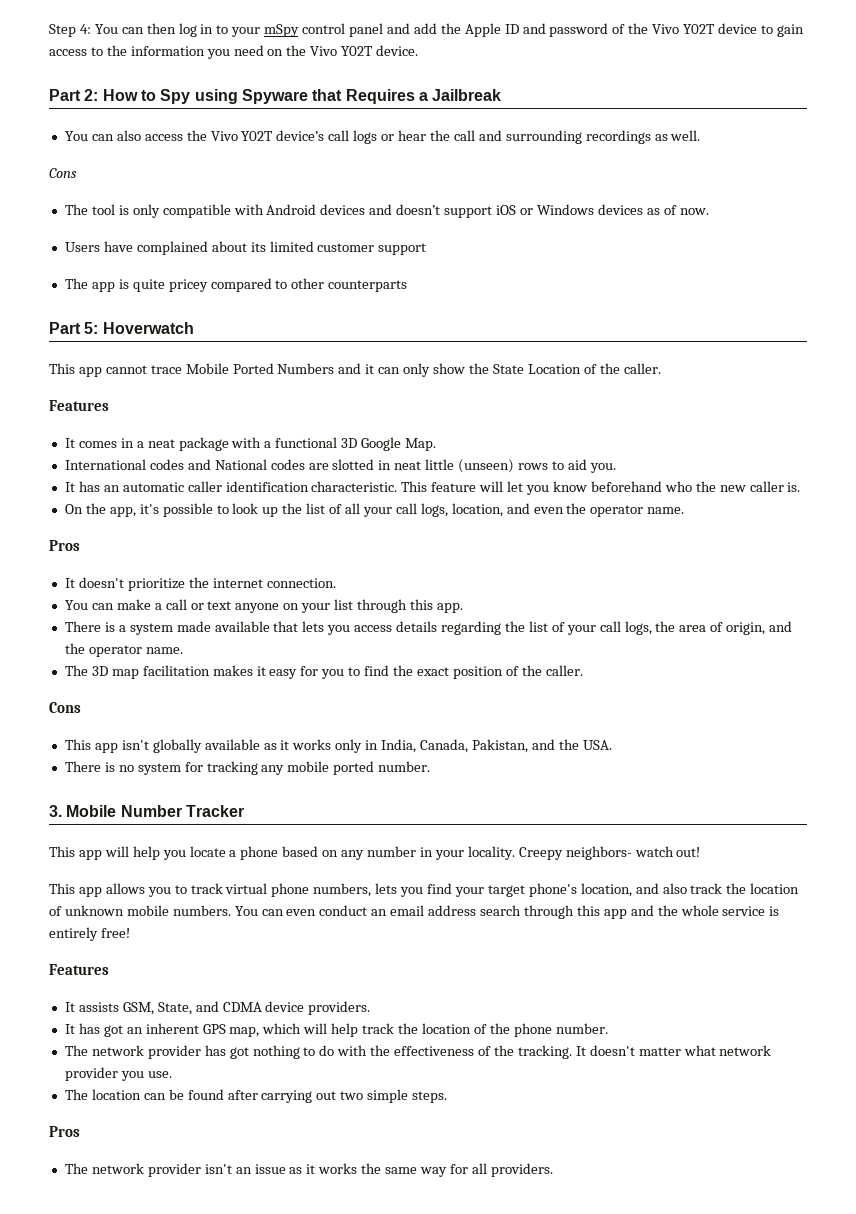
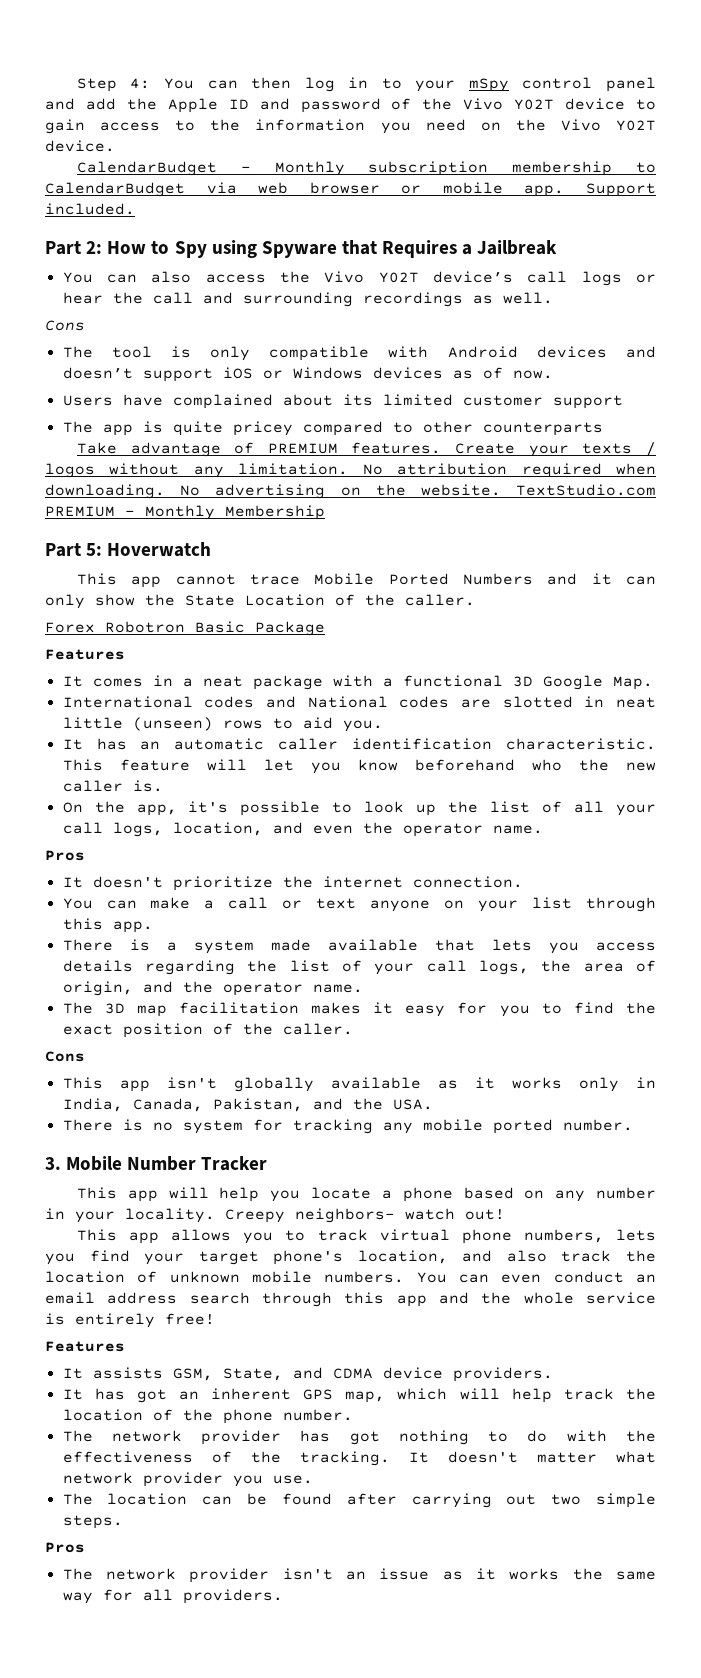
(419, 50) none -> [76,161,656,176] [45,182,656,197] [45,203,135,215] // CalendarBudget - Monthly subscription membership to CalendarBudget via web browser or mobile app. Support included.
(408, 286) none -> [76,442,656,457] [45,463,657,478] [45,484,656,499] [45,505,325,520] // Take advantage of PREMIUM features. Create your texts / logos without any limitation. No attribution required when downloading. No advertising on the website. TextStudio.com PREMIUM - Monthly Membership
(661, 368) none -> [45,621,325,636] // Forex Robotron Basic Package

